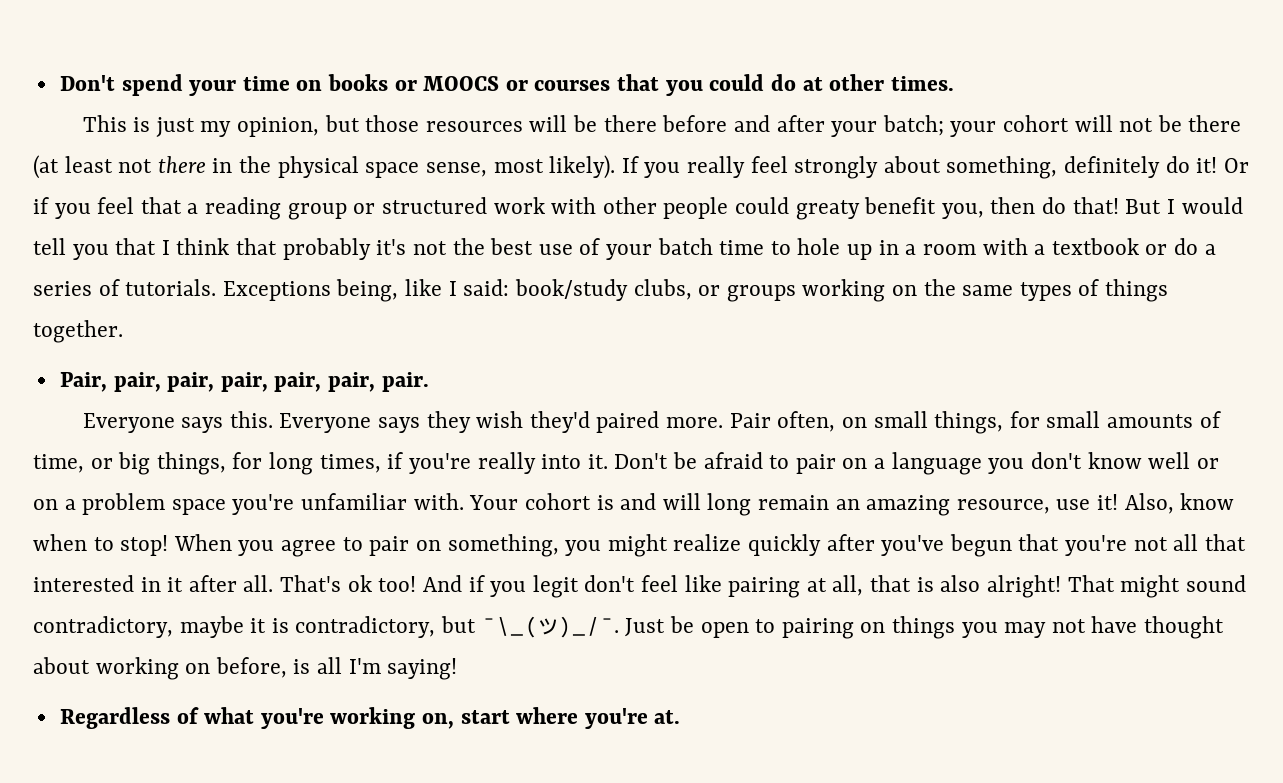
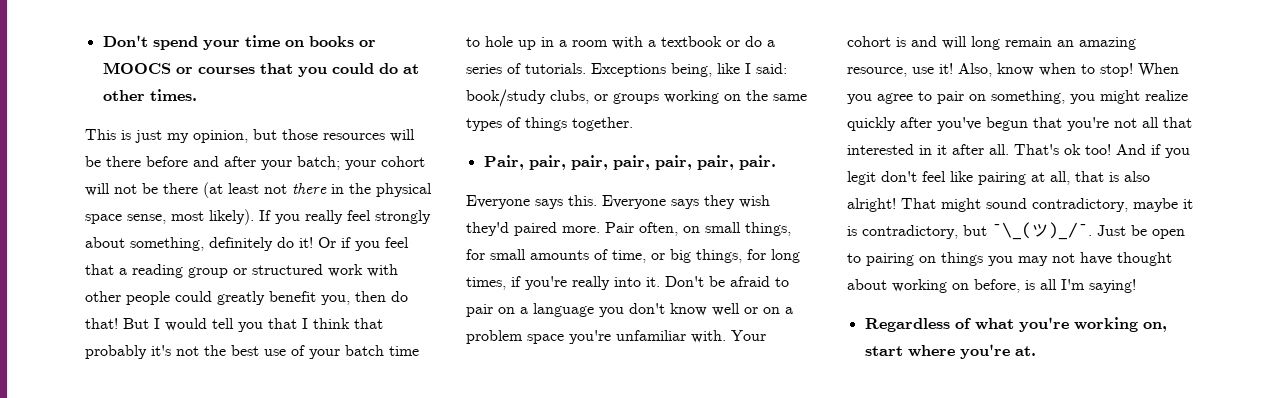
[795,200,860,220] greaty -> [217,291,265,305] greatly

